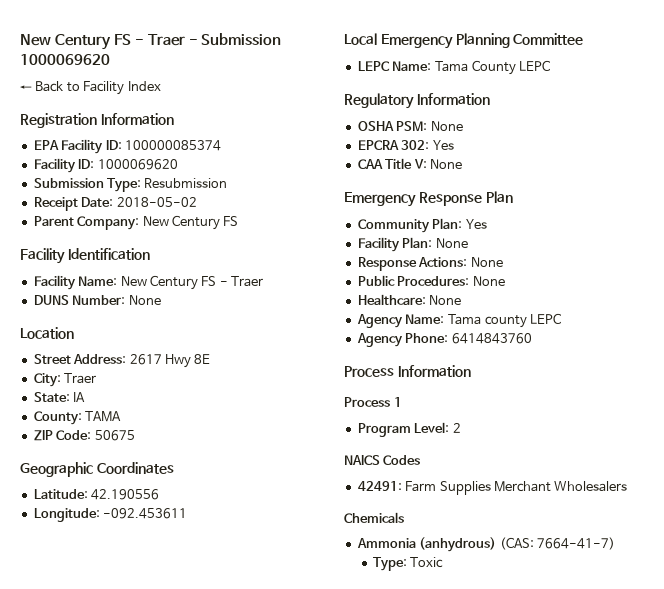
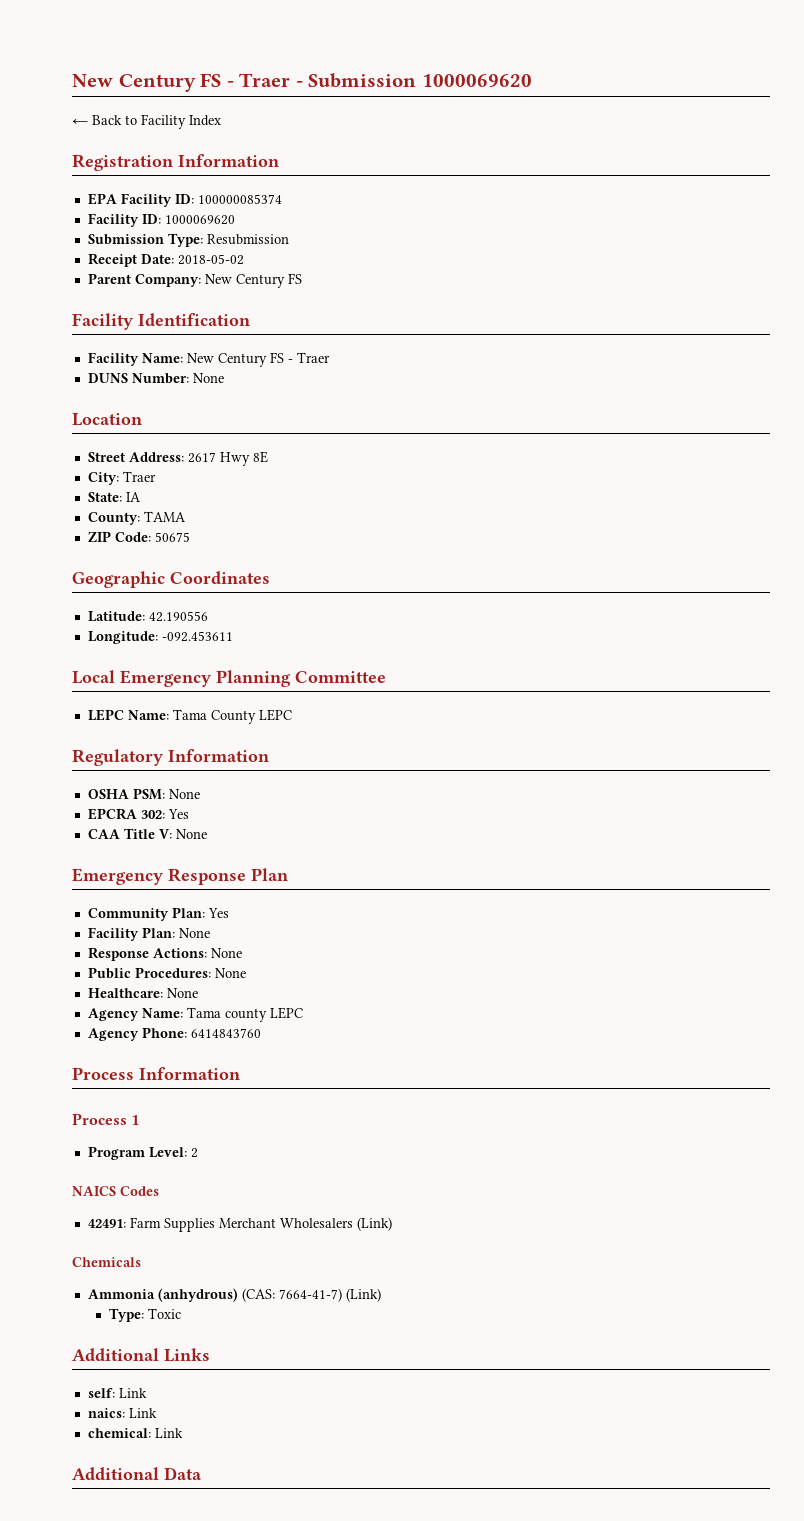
(628, 486) none -> [356,1217,392,1231] (Link)
(615, 543) none -> [345,1288,381,1302] (Link)
(444, 562) none -> [72,1348,210,1362] [87,1388,147,1398] [87,1408,157,1418] [87,1428,183,1438] [72,1467,202,1480] // Additional Links // self: Link // naics: Link // chemical: Link // Additional Data

